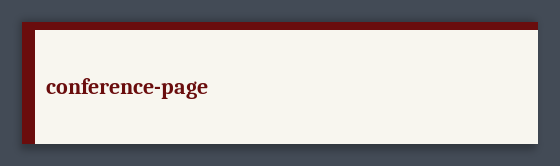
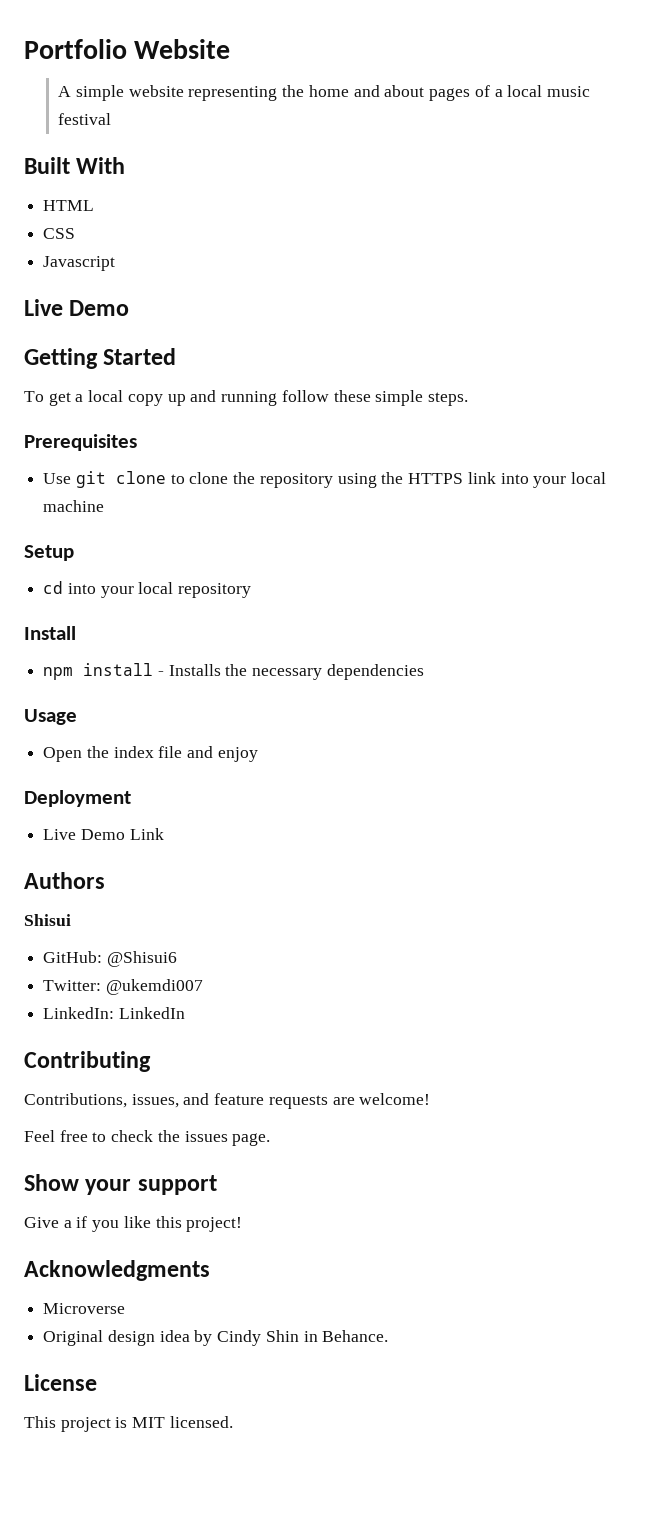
[46,78,208,99] conference-page -> [24,39,231,59] [58,85,590,101] [58,113,112,125] [24,157,126,174] [43,200,95,211] [43,228,76,239] [43,256,116,271] [24,299,130,316] [24,348,177,369] [24,390,468,406] [24,434,137,451] [43,471,606,488] [43,500,105,512] [24,545,74,561] [43,581,252,598] [24,626,76,640] [43,663,424,680] [24,709,77,725] [43,746,258,762] [24,790,131,807] [43,828,164,840] [24,872,105,889] [24,914,71,926] [43,951,177,967] [43,979,203,995] [43,1007,185,1019] [24,1051,151,1072] [24,1093,431,1109] [24,1130,271,1146] [24,1174,217,1195] [24,1216,243,1232] [24,1260,210,1281] [43,1303,126,1314] [43,1330,389,1346] [24,1374,97,1391] [24,1416,233,1432] Portfolio Website // A simple website representing the home and about pages of a local music festival // Built With // HTML // CSS // Javascript // Live Demo // Getting Started // To get a local copy up and running follow these simple steps. // Prerequisites // Use git clone to clone the repository using the HTTPS link into your local machine // Setup // cd into your local repository // Install // npm install - Installs the necessary dependencies // Usage // Open the index file and enjoy // Deployment // Live Demo Link // Authors // Shisui // GitHub: @Shisui6 // Twitter: @ukemdi007 // LinkedIn: LinkedIn // Contributing // Contributions, issues, and feature requests are welcome! // Feel free to check the issues page. // Show your support // Give a if you like this project! // Acknowledgments // Microverse // Original design idea by Cindy Shin in Behance. // License // This project is MIT licensed.

